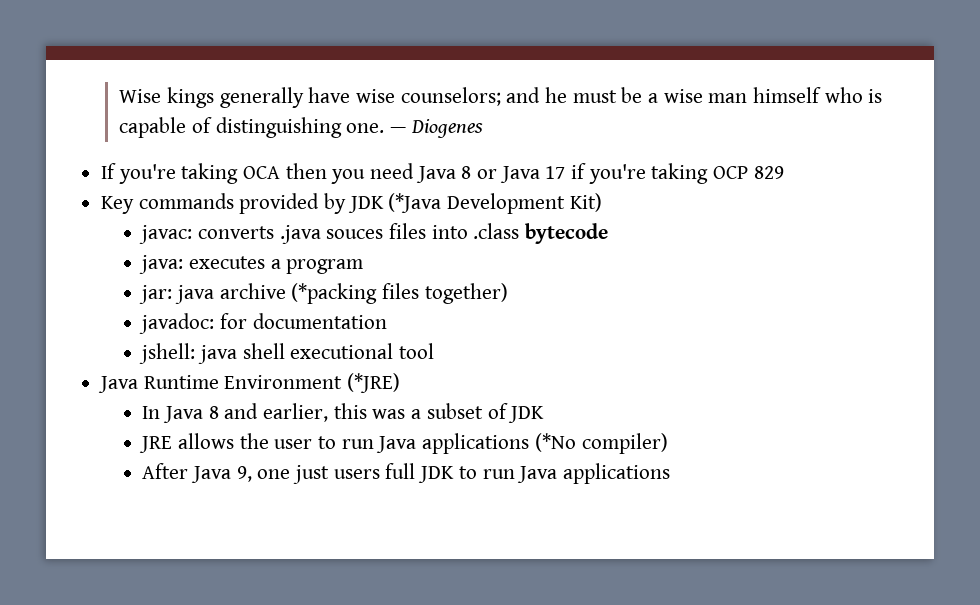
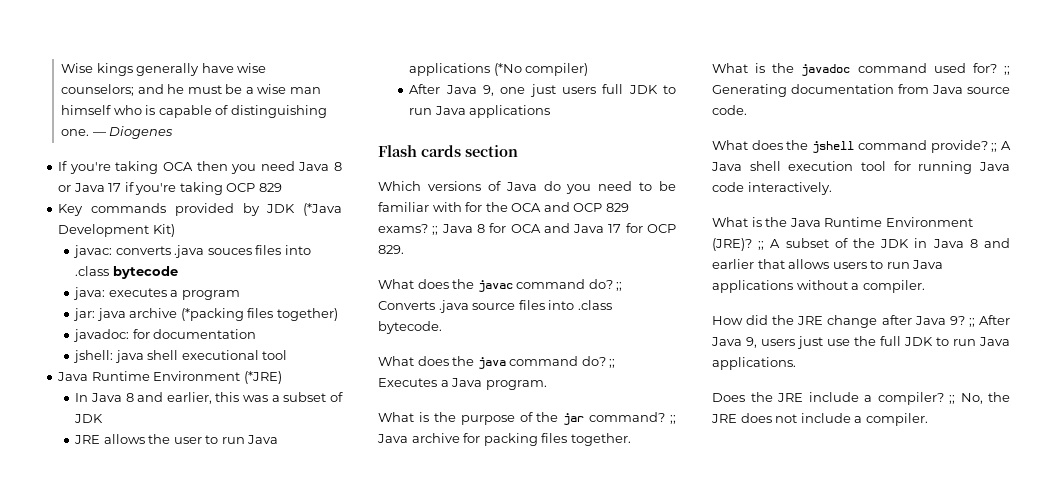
(670, 473) none -> [378,145,518,157] [378,181,676,194] [378,202,629,212] [378,223,676,235] [378,245,404,254] [378,279,623,292] [378,300,612,313] [378,321,442,334] [378,356,616,369] [378,378,547,390] [378,412,676,425] [377,433,631,446] [712,63,1010,76] [712,84,1010,97] [712,105,747,115] [712,140,1011,153] [711,161,1010,174] [712,182,832,195] [712,217,973,227] [712,238,1010,251] [712,259,944,269] [712,280,925,293] [712,315,1010,328] [711,336,1010,349] [712,357,796,370] [712,392,1010,405] [711,413,928,426] // Flash cards section // Which versions of Java do you need to be familiar with for the OCA and OCP 829 exams? ;; Java 8 for OCA and Java 17 for OCP 829. // What does the javac command do? ;; Converts .java source files into .class bytecode. // What does the java command do? ;; Executes a Java program. // What is the purpose of the jar command? ;; Java archive for packing files together. // What is the javadoc command used for? ;; Generating documentation from Java source code. // What does the jshell command provide? ;; A Java shell execution tool for running Java code interactively. // What is the Java Runtime Environment (JRE)? ;; A subset of the JDK in Java 8 and earlier that allows users to run Java applications without a compiler. // How did the JRE change after Java 9? ;; After Java 9, users just use the full JDK to run Java applications. // Does the JRE include a compiler? ;; No, the JRE does not include a compiler.

